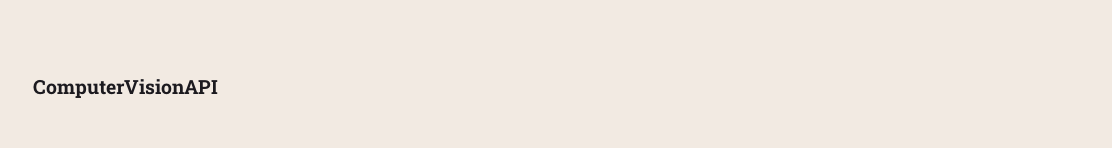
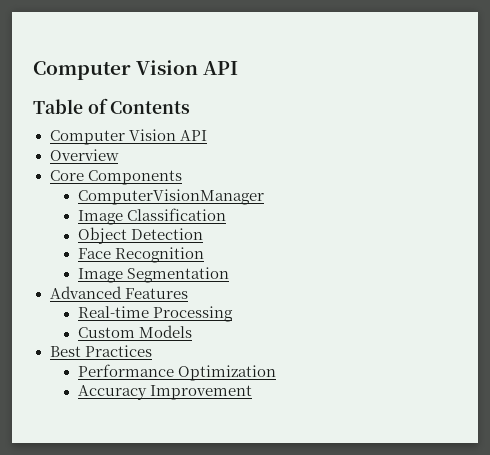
[33,79,218,98] ComputerVisionAPI -> [33,60,239,80] [33,98,191,114] [49,129,207,145] [49,149,119,161] [49,170,182,185] [77,189,264,205] [77,208,227,225] [77,227,204,244] [77,247,205,263] [77,267,230,283] [49,286,188,299] [77,306,234,322] [77,325,193,338] [49,345,152,357] [77,364,277,381] [77,385,253,400] Computer Vision API // Table of Contents // Computer Vision API // Overview // Core Components // ComputerVisionManager // Image Classification // Object Detection // Face Recognition // Image Segmentation // Advanced Features // Real-time Processing // Custom Models // Best Practices // Performance Optimization // Accuracy Improvement

